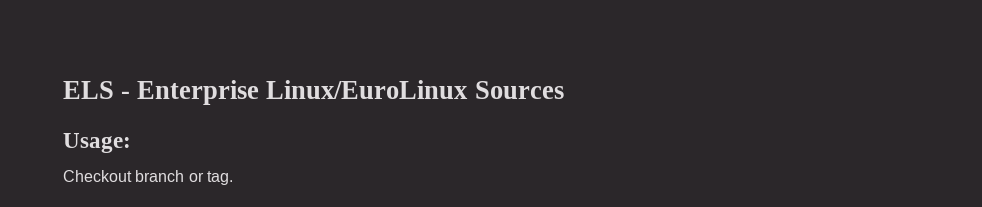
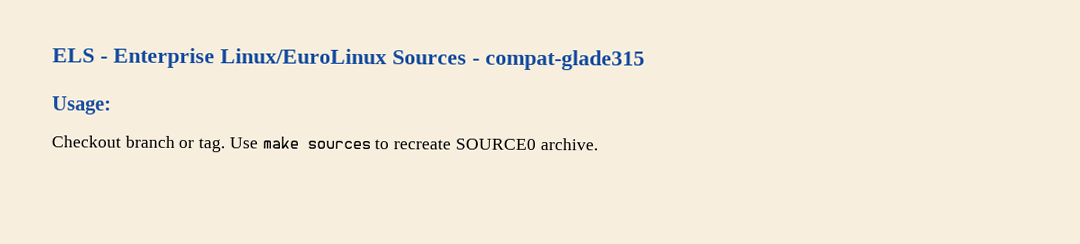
(564, 90) none -> [472,49,645,71] - compat-glade315
(233, 178) none -> [228,136,598,151] Use make sources to recreate SOURCE0 archive.

